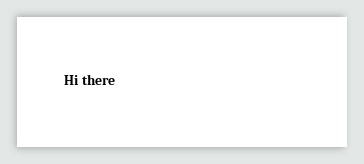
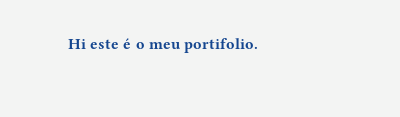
[81,74,115,85] there -> [90,38,258,53] este é o meu portifolio.

